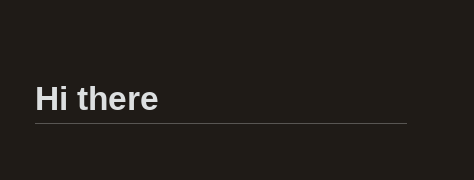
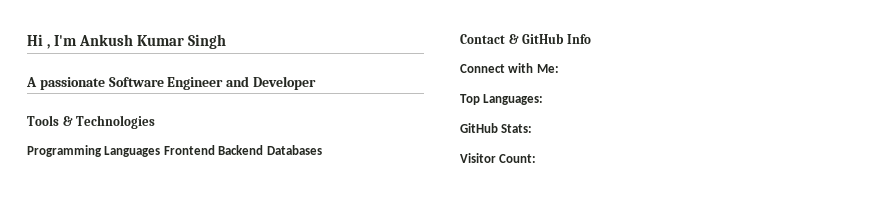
[77,86,160,110] there -> [47,34,227,49] [26,76,316,90] [27,115,156,129] [27,145,322,157] [460,33,591,44] [460,63,559,73] [460,94,544,105] [460,123,533,133] [460,153,537,163] , I'm Ankush Kumar Singh // A passionate Software Engineer and Developer // Tools & Technologies // Programming Languages Frontend Backend Databases // Contact & GitHub Info // Connect with Me: // Top Languages: // GitHub Stats: // Visitor Count:

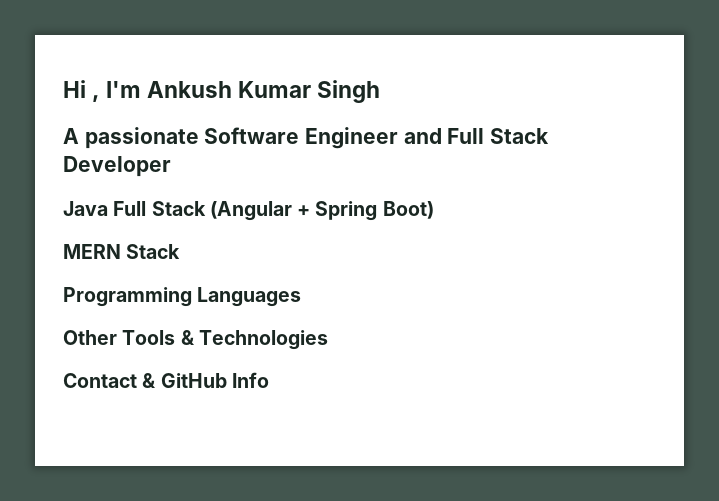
(250, 81) none -> [447,128,550,144] Full Stack
[27,115,156,129] [27,145,322,157] [460,33,591,44] [460,63,559,73] [460,94,544,105] [460,123,533,133] [460,153,537,163] Tools & Technologies // Programming Languages Frontend Backend Databases // Contact & GitHub Info // Connect with Me: // Top Languages: // GitHub Stats: // Visitor Count: -> [63,201,434,221] [63,244,181,259] [63,287,302,307] [63,330,328,350] [63,372,269,388] Java Full Stack (Angular + Spring Boot) // MERN Stack // Programming Languages // Other Tools & Technologies // Contact & GitHub Info

